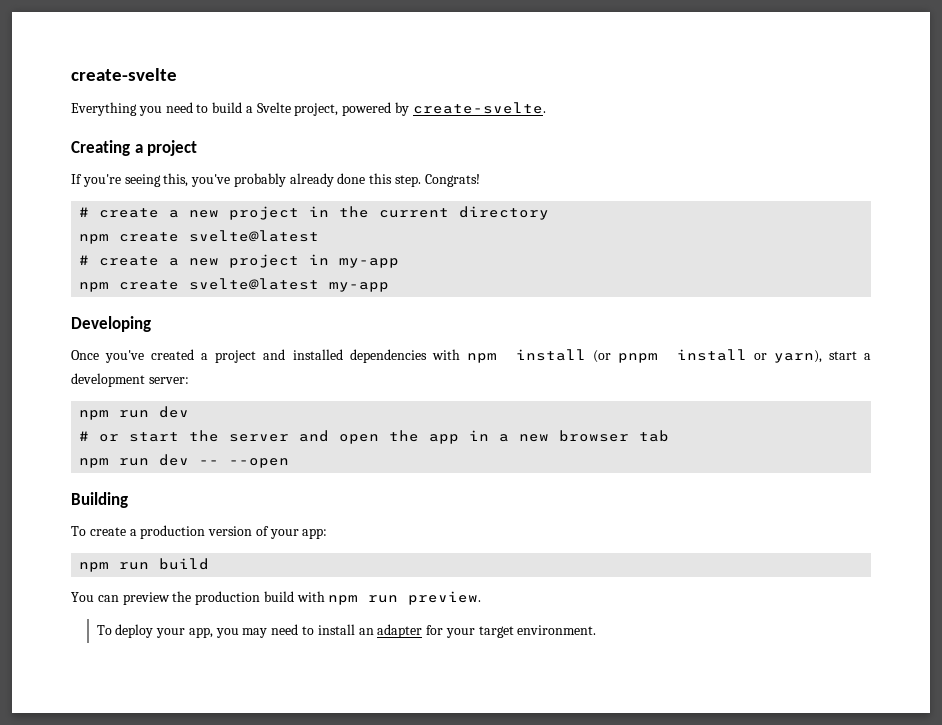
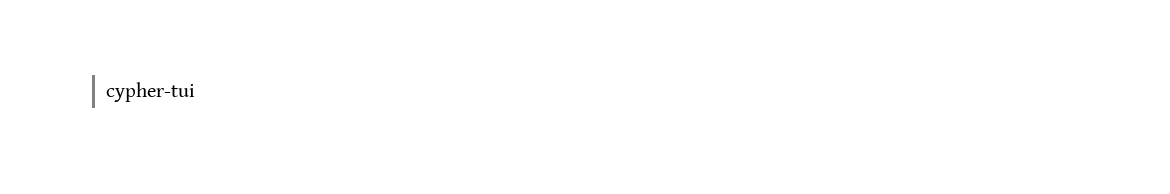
[71,68,177,81] [71,102,546,116] [71,140,198,156] [71,173,480,187] [79,206,550,220] [79,230,320,244] [79,254,400,268] [79,278,390,292] [71,316,151,332] [71,349,871,363] [71,373,189,387] [79,406,190,420] [79,430,670,444] [79,454,290,468] [71,492,128,508] [71,525,328,539] [79,558,210,572] [71,591,482,605] [96,624,597,638] create-svelte // Everything you need to build a Svelte project, powered by create-svelte. // Creating a project // If you're seeing this, you've probably already done this step. Congrats! // # create a new project in the current directory // npm create svelte@latest // # create a new project in my-app // npm create svelte@latest my-app // Developing // Once you've created a project and installed dependencies with npm install (or pnpm install or yarn), start a development server: // npm run dev // # or start the server and open the app in a new browser tab // npm run dev -- --open // Building // To create a production version of your app: // npm run build // You can preview the production build with npm run preview. // To deploy your app, you may need to install an adapter for your target environment. -> [106,82,196,102] cypher-tui

